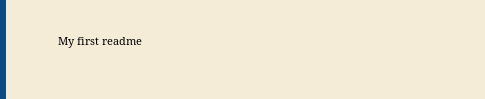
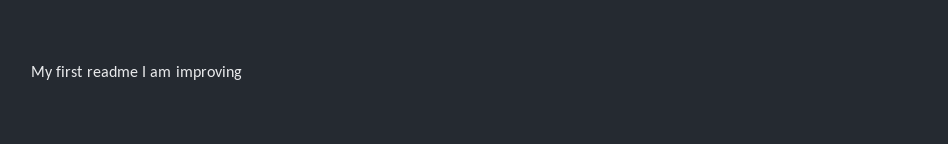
(142, 41) none -> [141,66,242,80] I am improving

